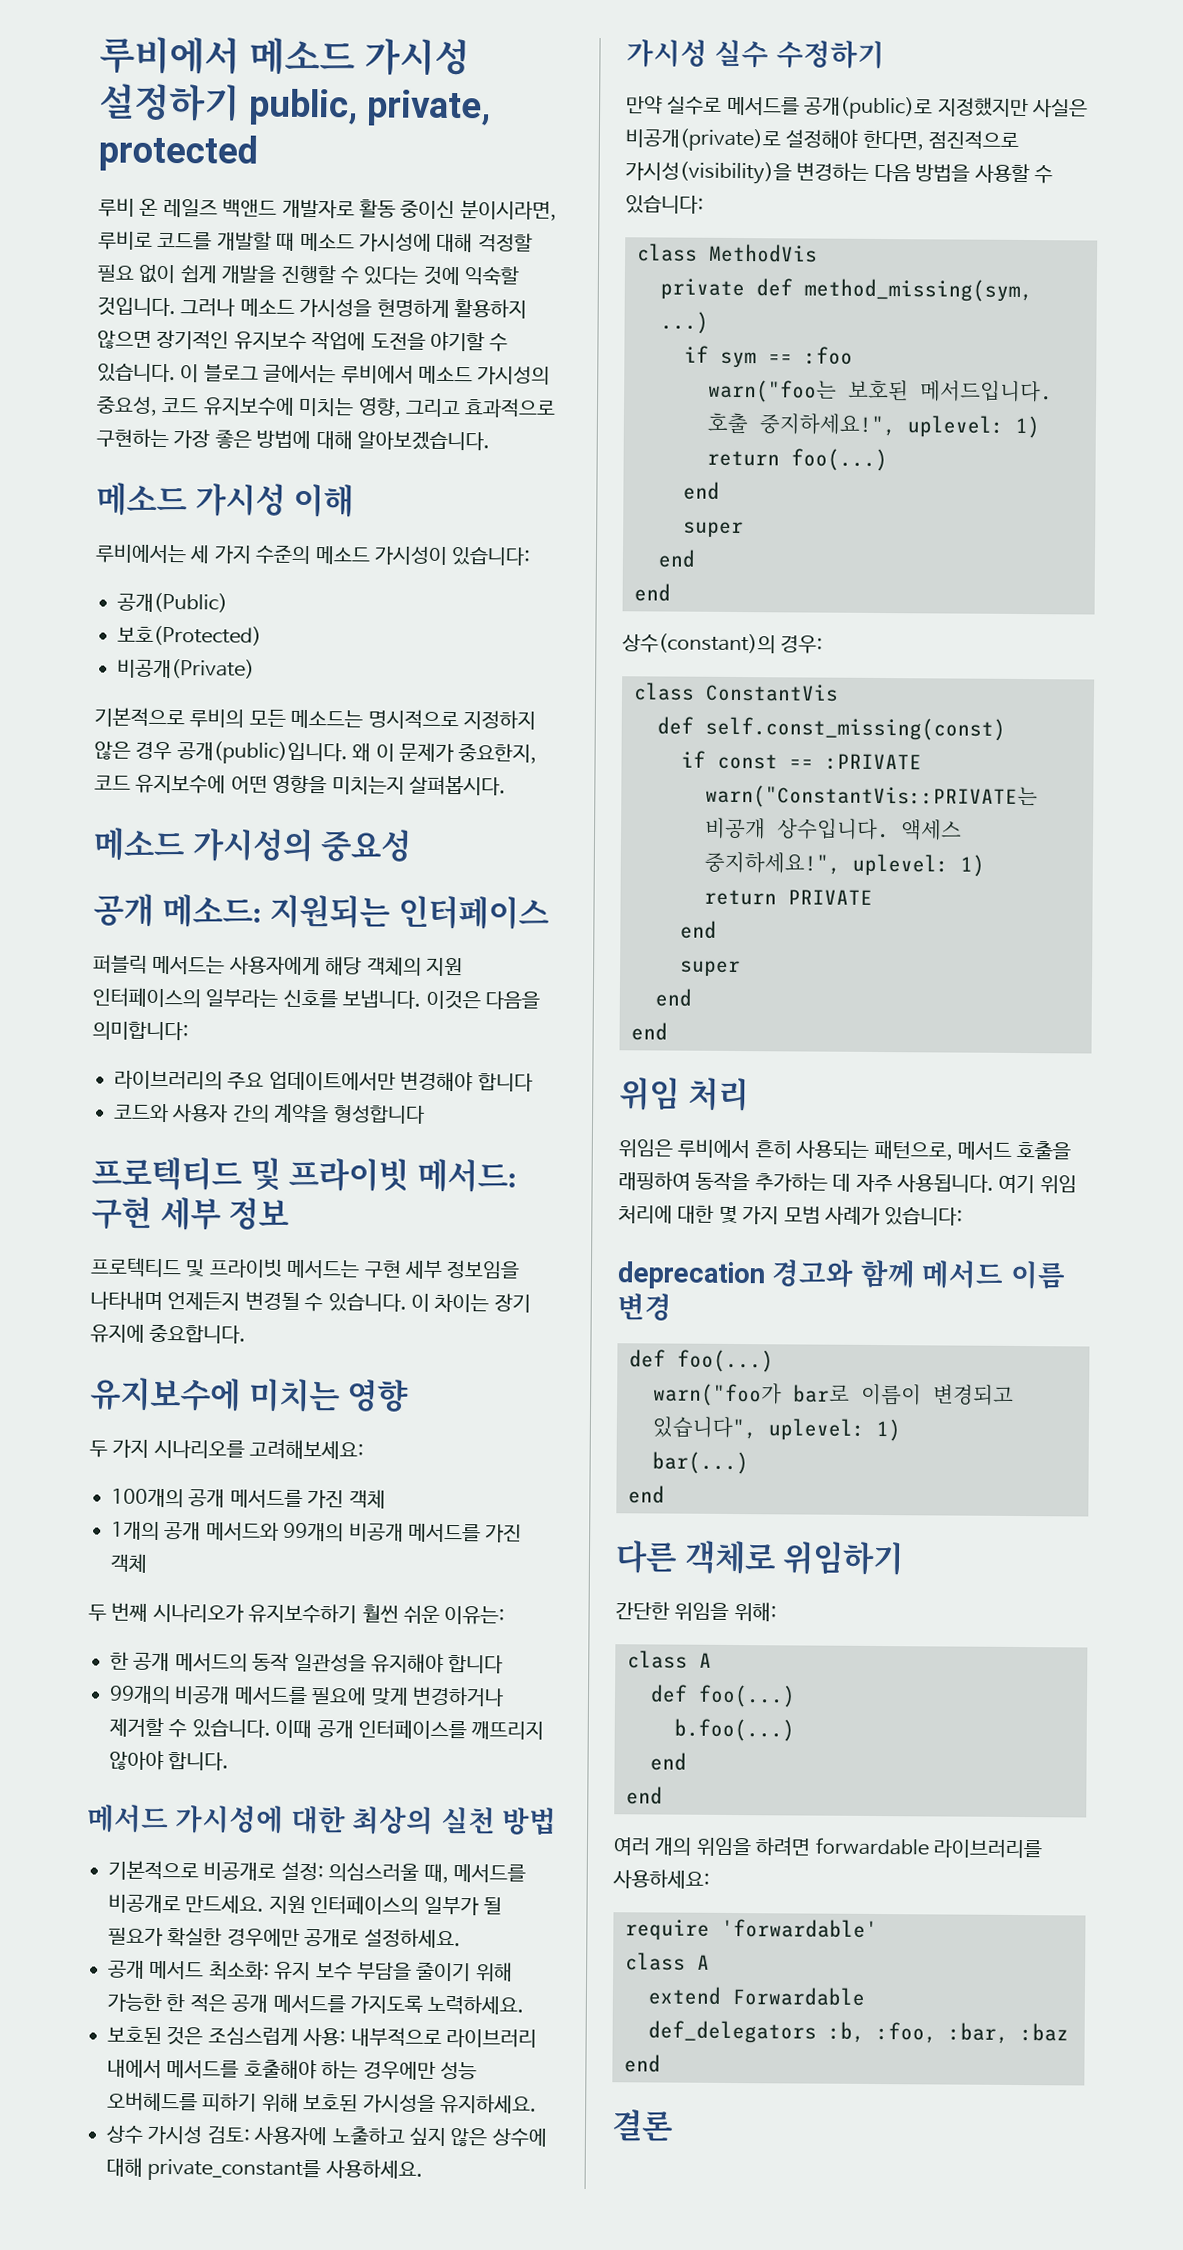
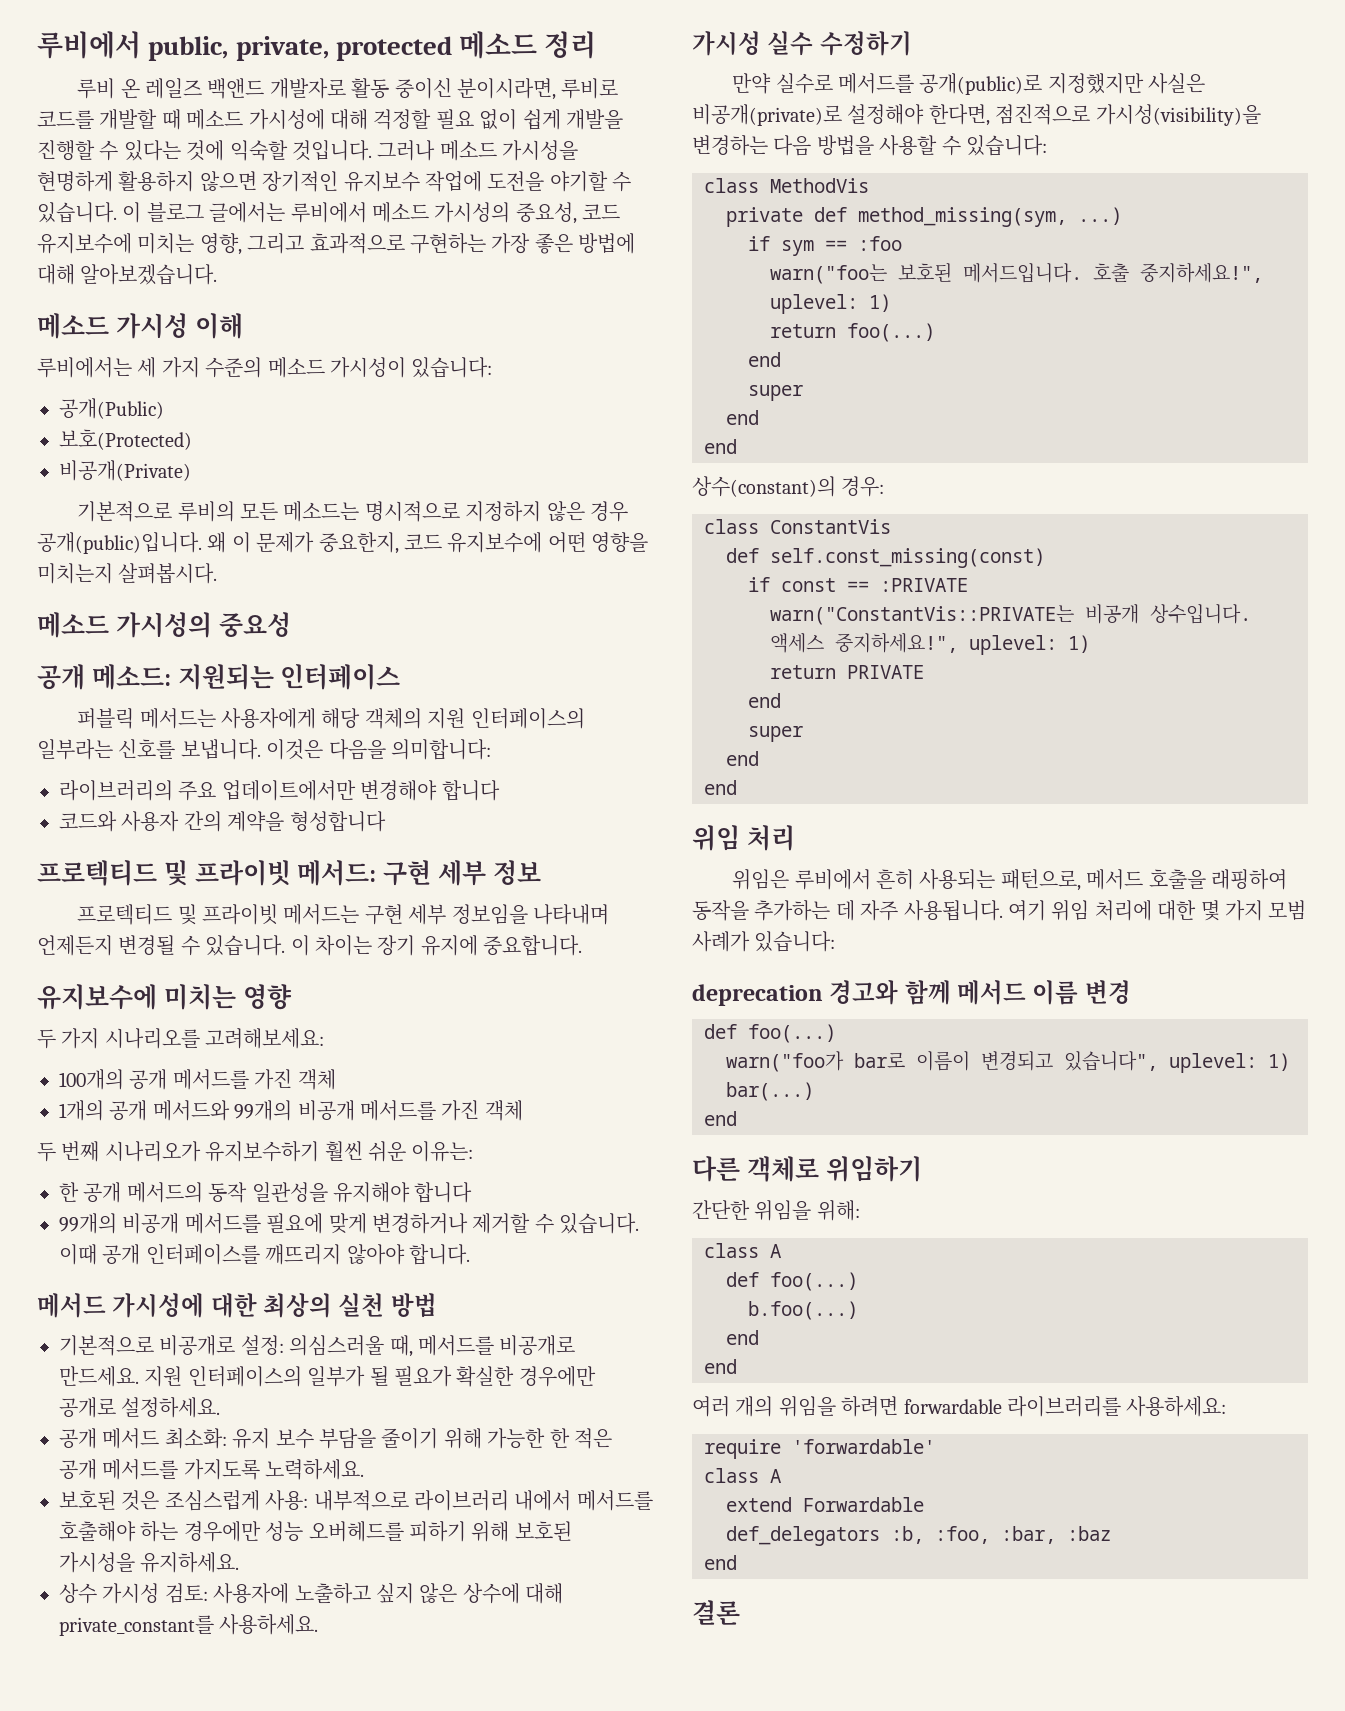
[99,36,470,77] [99,83,240,122] 루비에서 메소드 가시성 설정하기 -> [37,31,141,59] 루비에서
(258, 153) none -> [459,31,597,59] 메소드 정리

